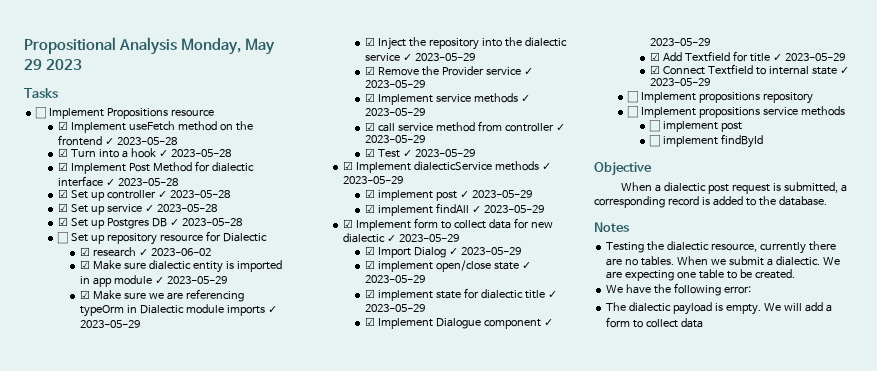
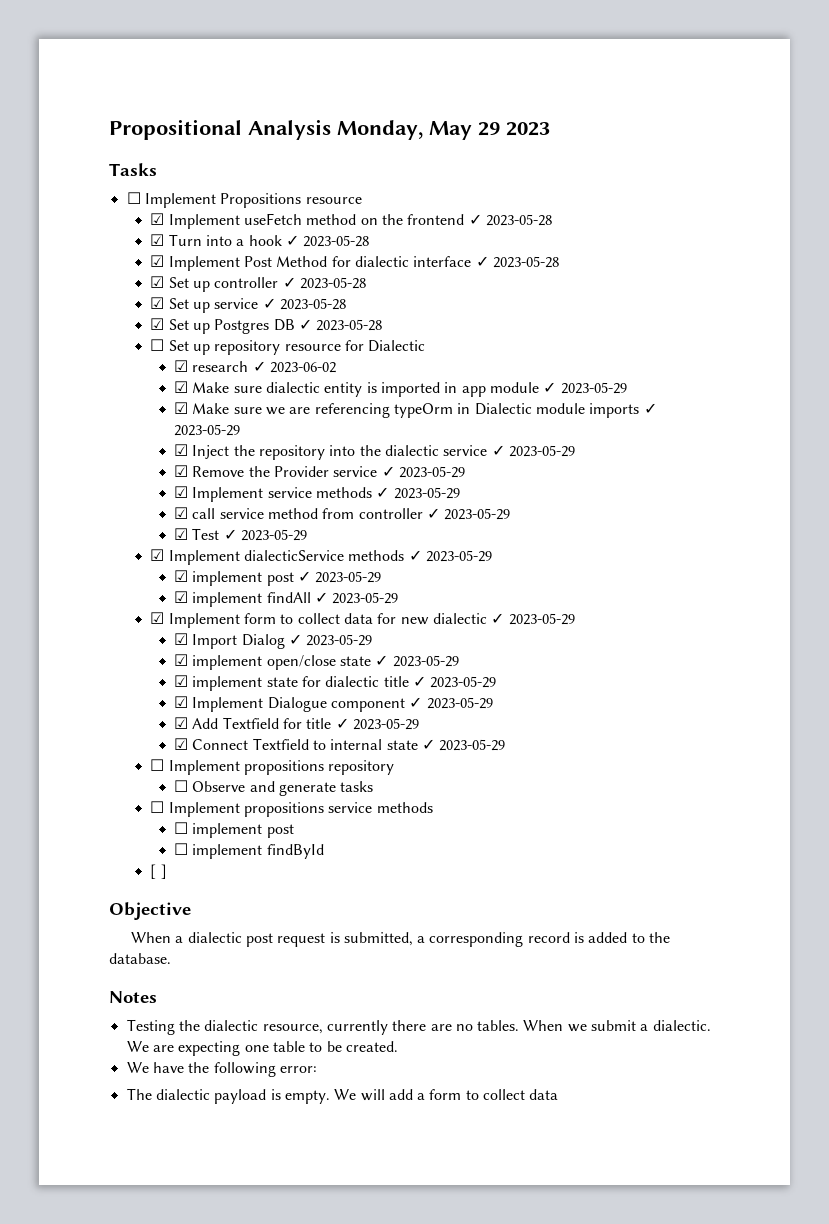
(813, 98) none -> [174,780,374,796] // ☐ Observe and generate tasks
(763, 141) none -> [150,864,167,879] // [ ]

